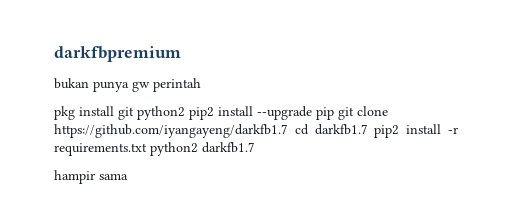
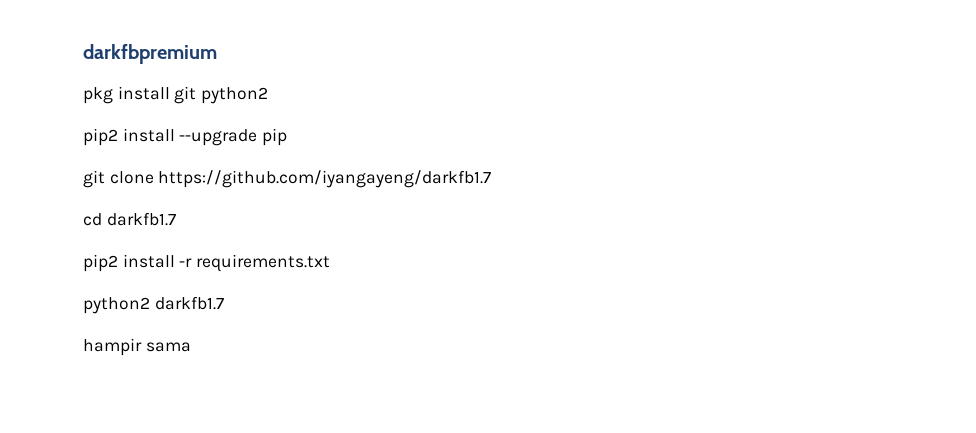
[54,78,201,92] // bukan punya gw perintah -> (217, 54) none
(185, 113) none -> (269, 95) //
(334, 113) none -> (288, 137) //
(288, 131) none -> (492, 179) //
(368, 129) none -> (176, 219) //
(147, 149) none -> (331, 263) //

